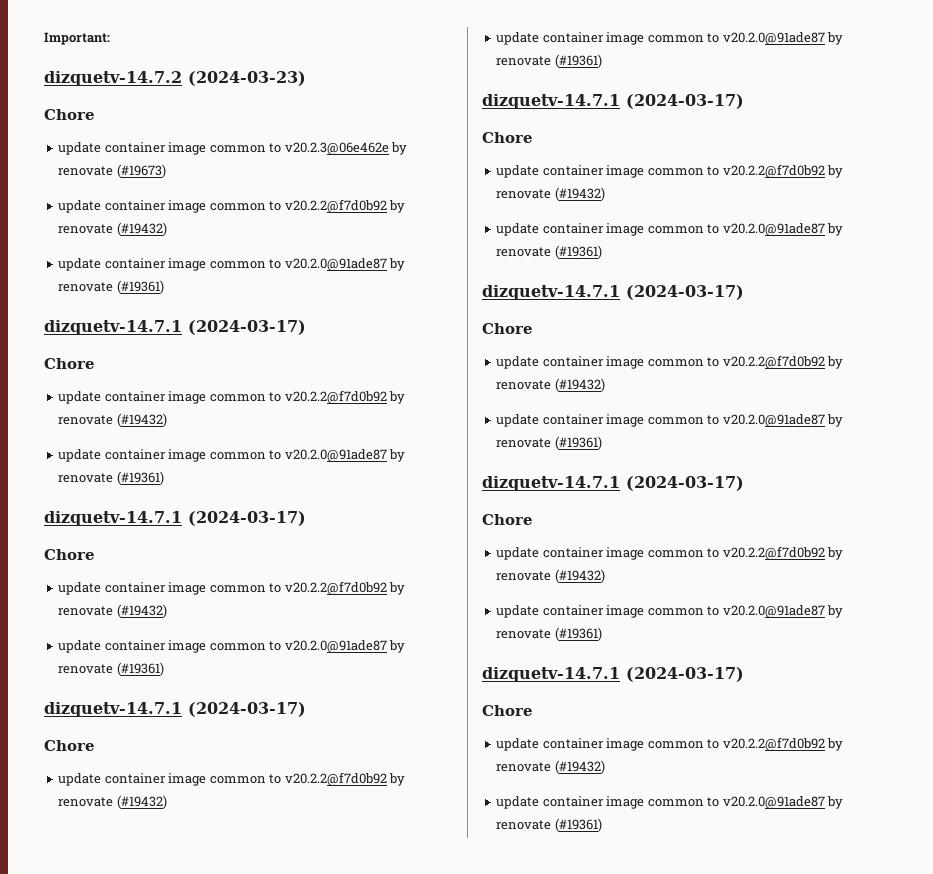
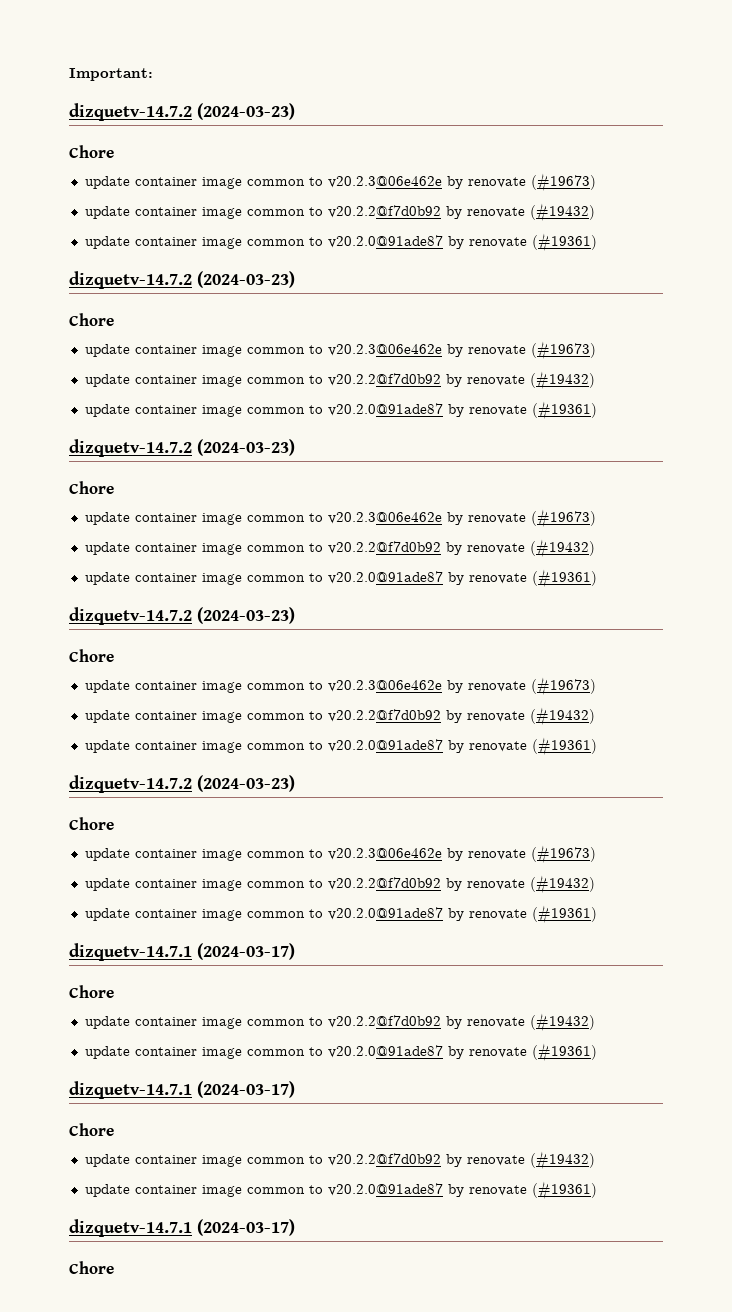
(164, 287) none -> [69,271,295,289] [69,313,114,326] [84,341,596,360] [84,371,595,390] [84,401,597,420] [69,439,295,457] [69,481,114,494] [84,509,596,528] [84,539,595,558] [84,569,597,588] [69,607,295,625] [69,649,114,662] [84,677,596,696] [84,707,595,726] [84,737,597,756] [69,775,295,793] [69,817,114,830] [84,845,596,864] [84,875,595,894] [84,905,597,924] // dizquetv-14.7.2 (2024-03-23) // Chore // update container image common to v20.2.3@06e462e by renovate (#19673) // update container image common to v20.2.2@f7d0b92 by renovate (#19432) // update container image common to v20.2.0@91ade87 by renovate (#19361) // dizquetv-14.7.2 (2024-03-23) // Chore // update container image common to v20.2.3@06e462e by renovate (#19673) // update container image common to v20.2.2@f7d0b92 by renovate (#19432) // update container image common to v20.2.0@91ade87 by renovate (#19361) // dizquetv-14.7.2 (2024-03-23) // Chore // update container image common to v20.2.3@06e462e by renovate (#19673) // update container image common to v20.2.2@f7d0b92 by renovate (#19432) // update container image common to v20.2.0@91ade87 by renovate (#19361) // dizquetv-14.7.2 (2024-03-23) // Chore // update container image common to v20.2.3@06e462e by renovate (#19673) // update container image common to v20.2.2@f7d0b92 by renovate (#19432) // update container image common to v20.2.0@91ade87 by renovate (#19361)
[58,772,406,786] [58,795,167,809] [496,32,844,45] [496,54,602,68] [482,94,744,109] [482,132,533,143] [496,164,844,178] [496,187,605,201] [496,223,844,236] [496,245,602,259] [482,285,744,300] [482,323,533,334] [496,355,844,369] [496,378,605,392] [496,414,844,427] [496,436,602,450] [482,476,744,491] [482,514,533,525] [496,546,844,560] [496,569,605,583] [496,605,844,618] [496,627,602,641] [482,667,744,682] [482,705,533,716] [496,737,844,751] [496,760,605,774] [496,796,844,809] [496,818,602,832] // update container image common to v20.2.2@f7d0b92 by renovate (#19432) // update container image common to v20.2.0@91ade87 by renovate (#19361) // dizquetv-14.7.1 (2024-03-17) // Chore // update container image common to v20.2.2@f7d0b92 by renovate (#19432) // update container image common to v20.2.0@91ade87 by renovate (#19361) // dizquetv-14.7.1 (2024-03-17) // Chore // update container image common to v20.2.2@f7d0b92 by renovate (#19432) // update container image common to v20.2.0@91ade87 by renovate (#19361) // dizquetv-14.7.1 (2024-03-17) // Chore // update container image common to v20.2.2@f7d0b92 by renovate (#19432) // update container image common to v20.2.0@91ade87 by renovate (#19361) // dizquetv-14.7.1 (2024-03-17) // Chore // update container image common to v20.2.2@f7d0b92 by renovate (#19432) // update container image common to v20.2.0@91ade87 by renovate (#19361) -> (114, 1267) none

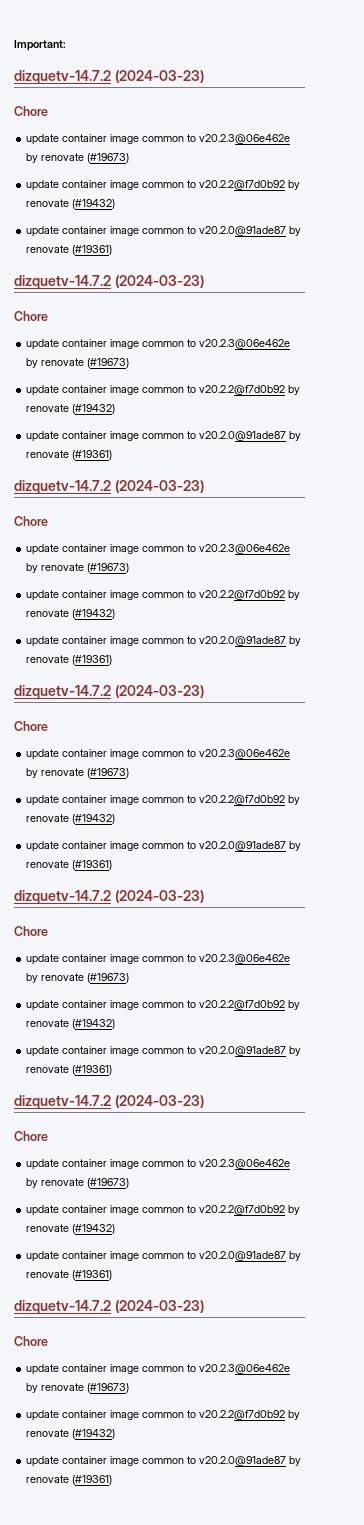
[69,943,295,961] [69,985,114,998] dizquetv-14.7.1 (2024-03-17) // Chore -> [14,1095,204,1109] [14,1131,48,1141] [26,1159,291,1170] [26,1178,130,1188] dizquetv-14.7.2 (2024-03-23) // Chore // update container image common to v20.2.3@06e462e by renovate (#19673)
[69,1081,295,1099] [69,1123,114,1136] dizquetv-14.7.1 (2024-03-17) // Chore -> [14,1300,204,1314] [14,1336,48,1346] [26,1364,291,1375] [26,1383,130,1393] dizquetv-14.7.2 (2024-03-23) // Chore // update container image common to v20.2.3@06e462e by renovate (#19673)
[69,1219,295,1237] [69,1261,114,1274] // dizquetv-14.7.1 (2024-03-17) // Chore -> (113, 1480) none

